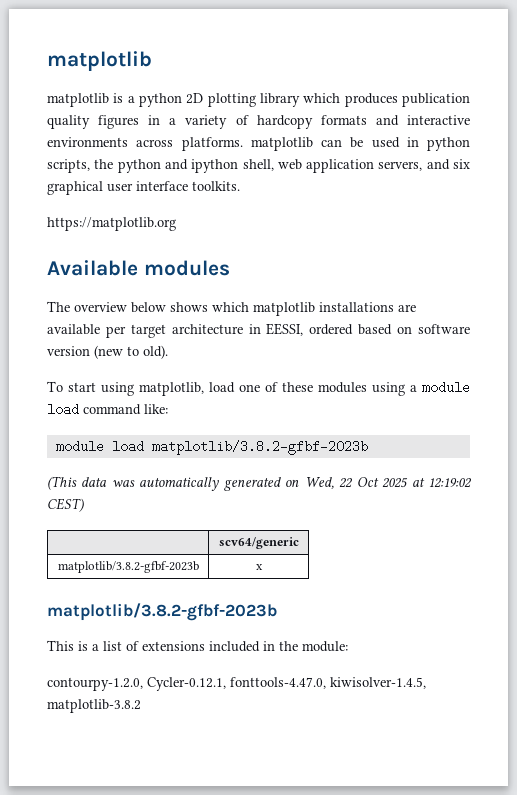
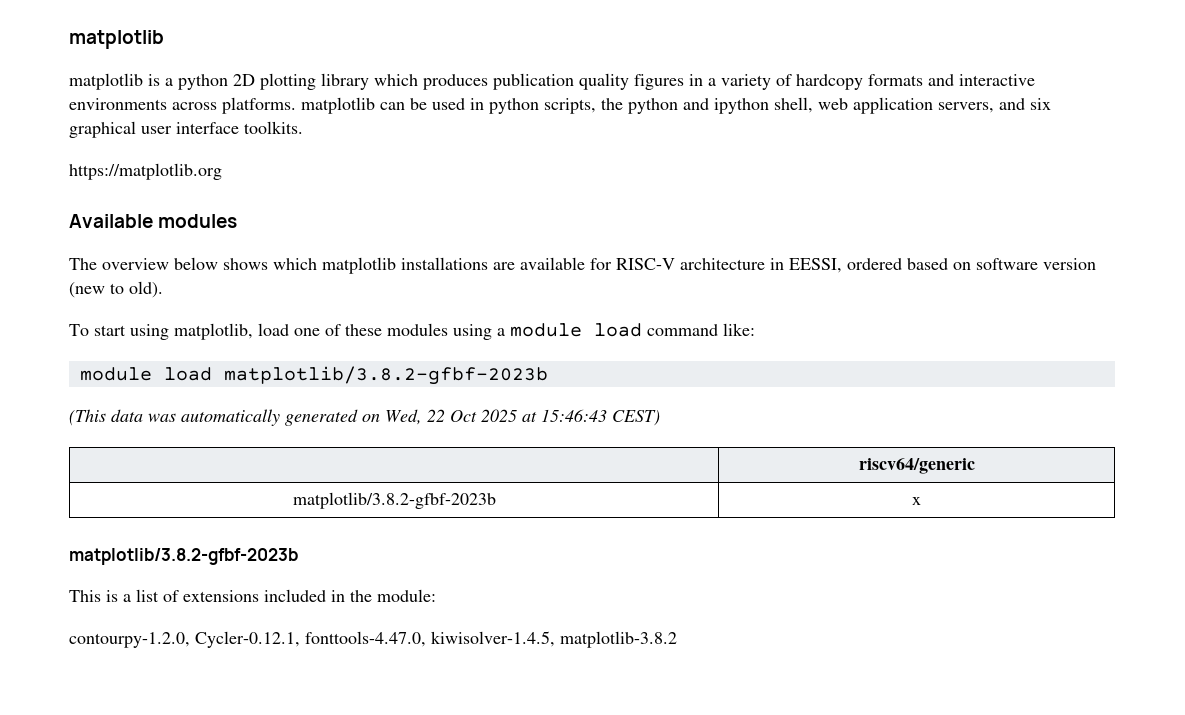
[105,324,166,338] per target -> [590,258,675,270] for RISC-V
[427,478,472,488] 12:19:02 -> [541,409,607,422] 15:46:43
[218,537,299,549] scv64/generic -> [858,458,975,474] riscv64/generic

